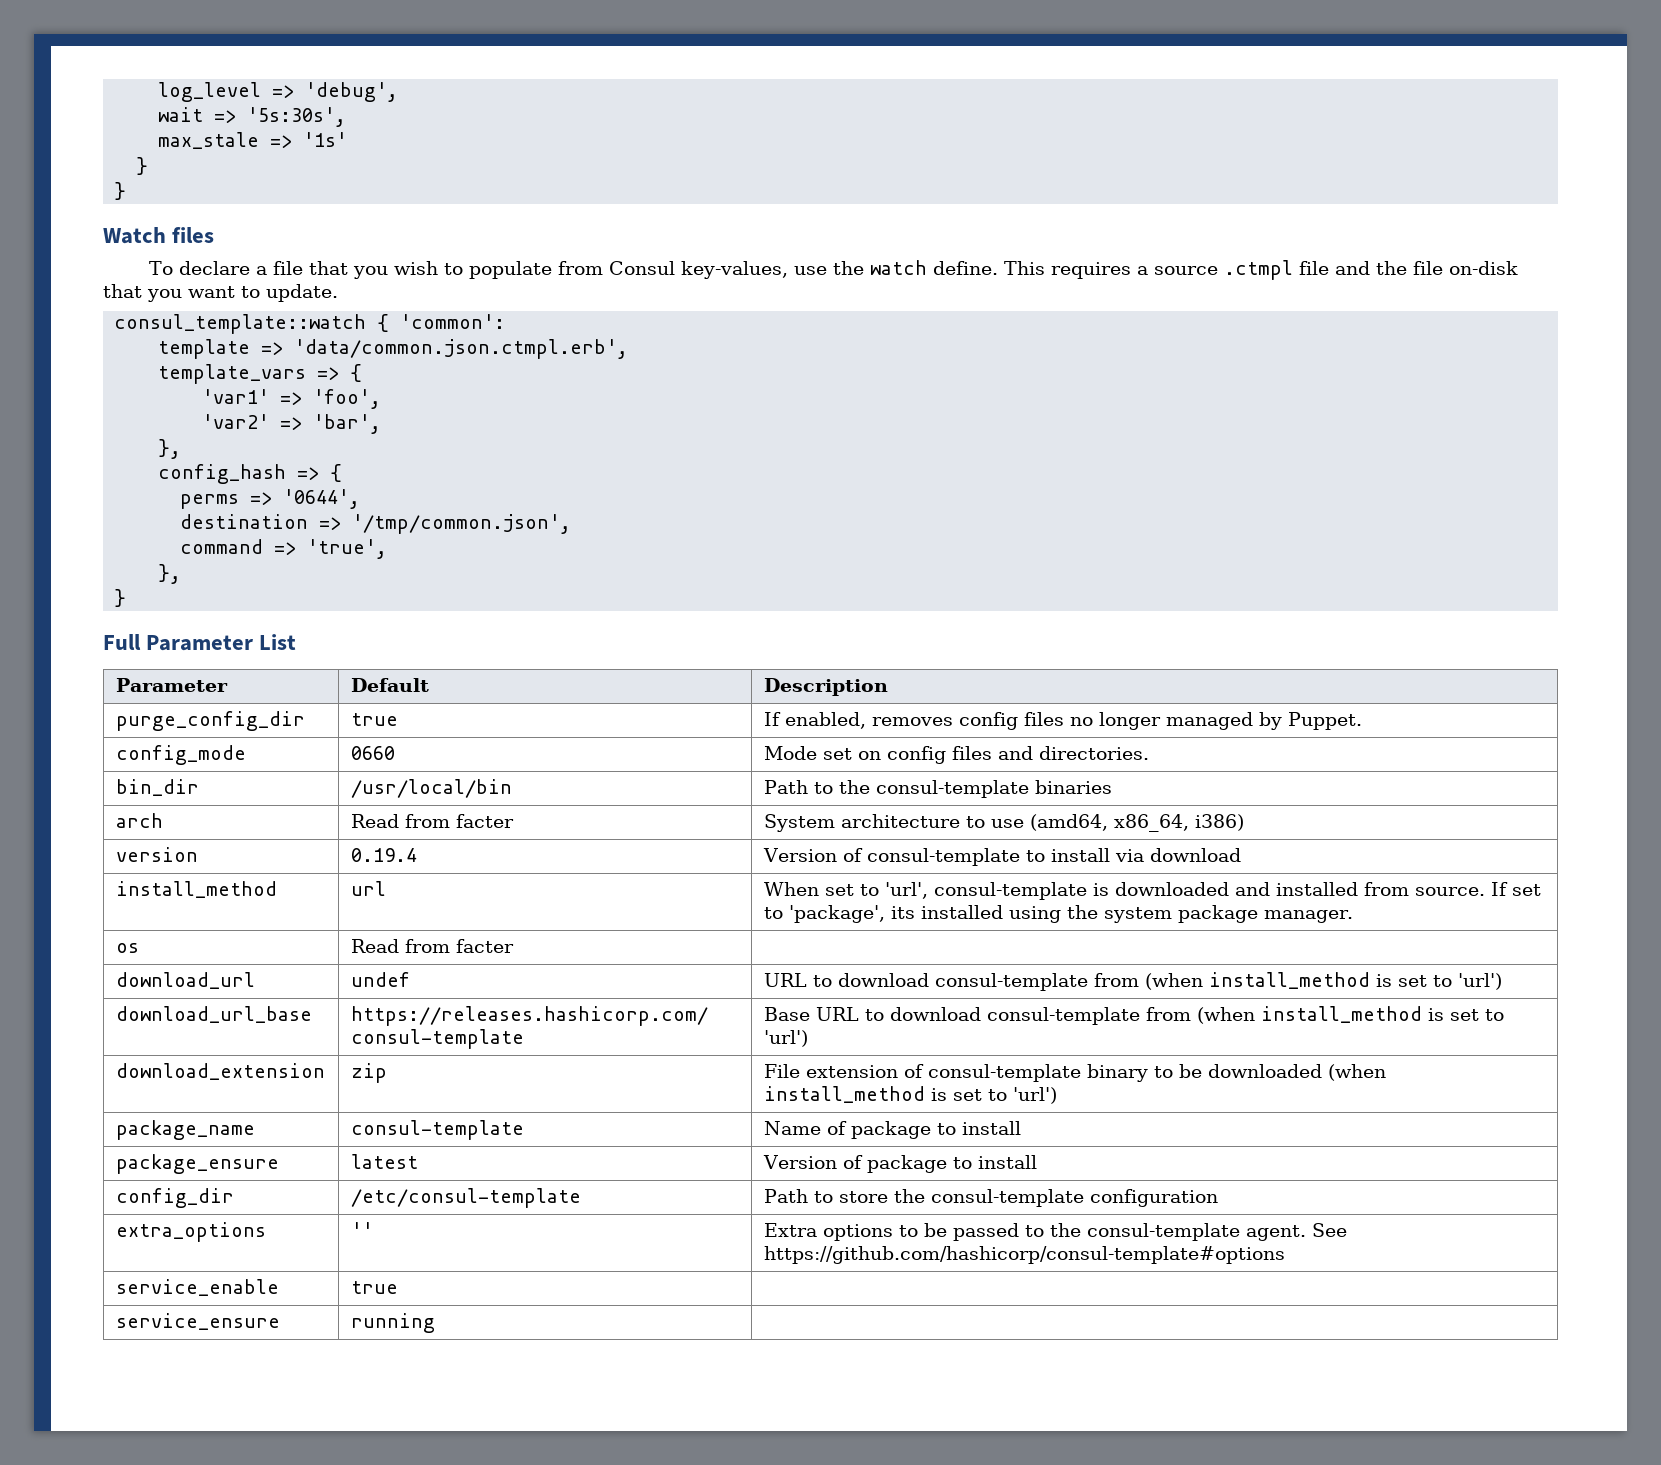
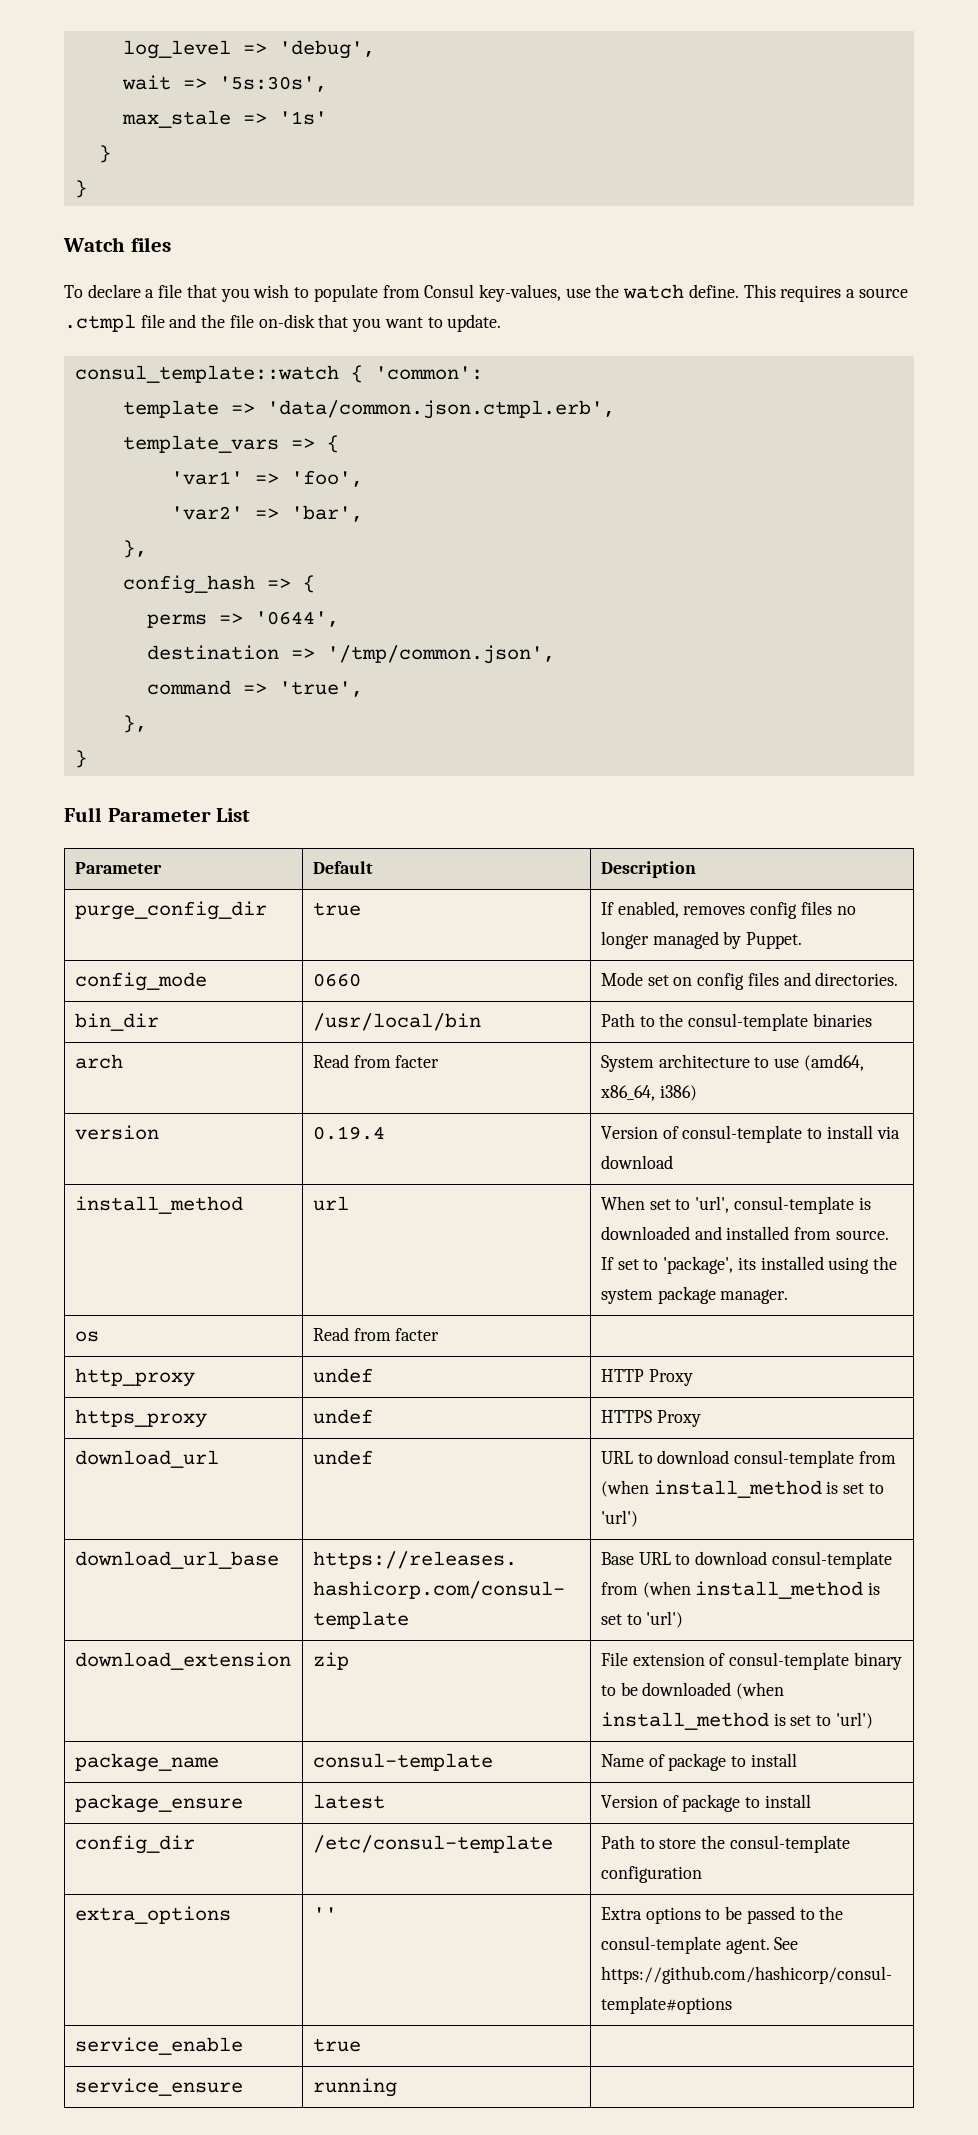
(514, 946) none -> [74,1368,195,1387] [312,1368,373,1383] [600,1369,693,1386] [74,1409,207,1428] [312,1409,373,1424] [600,1410,701,1427] // http_proxy | undef | HTTP Proxy // https_proxy | undef | HTTPS Proxy

